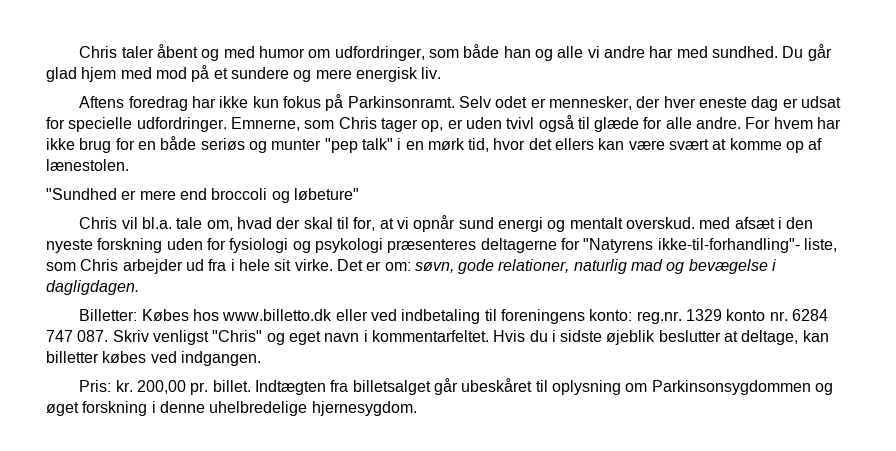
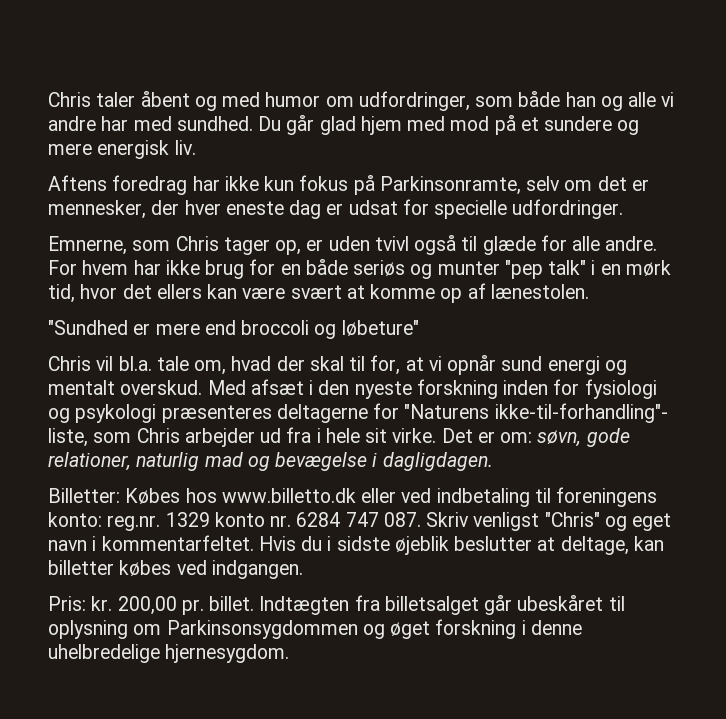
[347,96,528,108] Parkinsonramt. Selv odet -> [379,176,627,195] Parkinsonramte, selv om det
(227, 124) none -> (624, 209) //
[699,217,731,229] med -> [207,380,246,395] Med
[166,238,203,250] uden -> [503,380,549,395] inden
[583,238,654,253] "Natyrens -> [404,404,490,419] "Naturens

